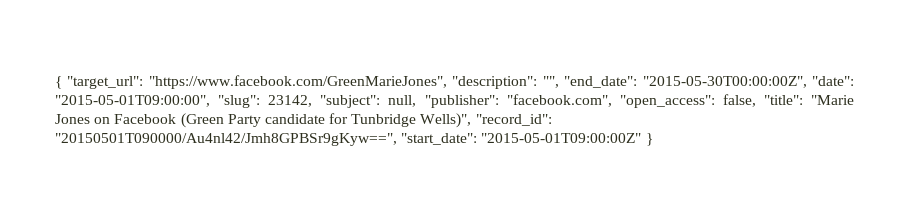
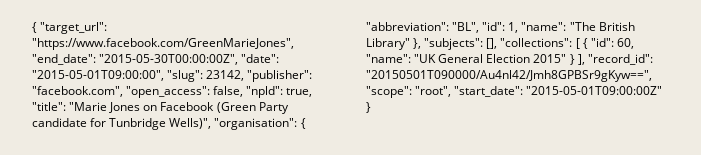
[452,76,559,89] "description": "", -> (294, 44) none
[320,95,417,108] "subject": null, -> (245, 75) none
(756, 100) none -> [246,86,313,98] "npld": true,
[475,114,552,126] [55,133,397,146] "record_id": "20150501T090000/Au4nl42/Jmh8GPBSr9gKyw==", -> [214,118,306,130] [366,22,635,33] [366,38,634,50] [366,54,653,65] [366,70,652,82] [366,86,452,98] "organisation": { "abbreviation": "BL", "id": 1, "name": "The British Library" }, "subjects": [], "collections": [ { "id": 60, "name": "UK General Election 2015" } ], "record_id": "20150501T090000/Au4nl42/Jmh8GPBSr9gKyw==", "scope": "root",

